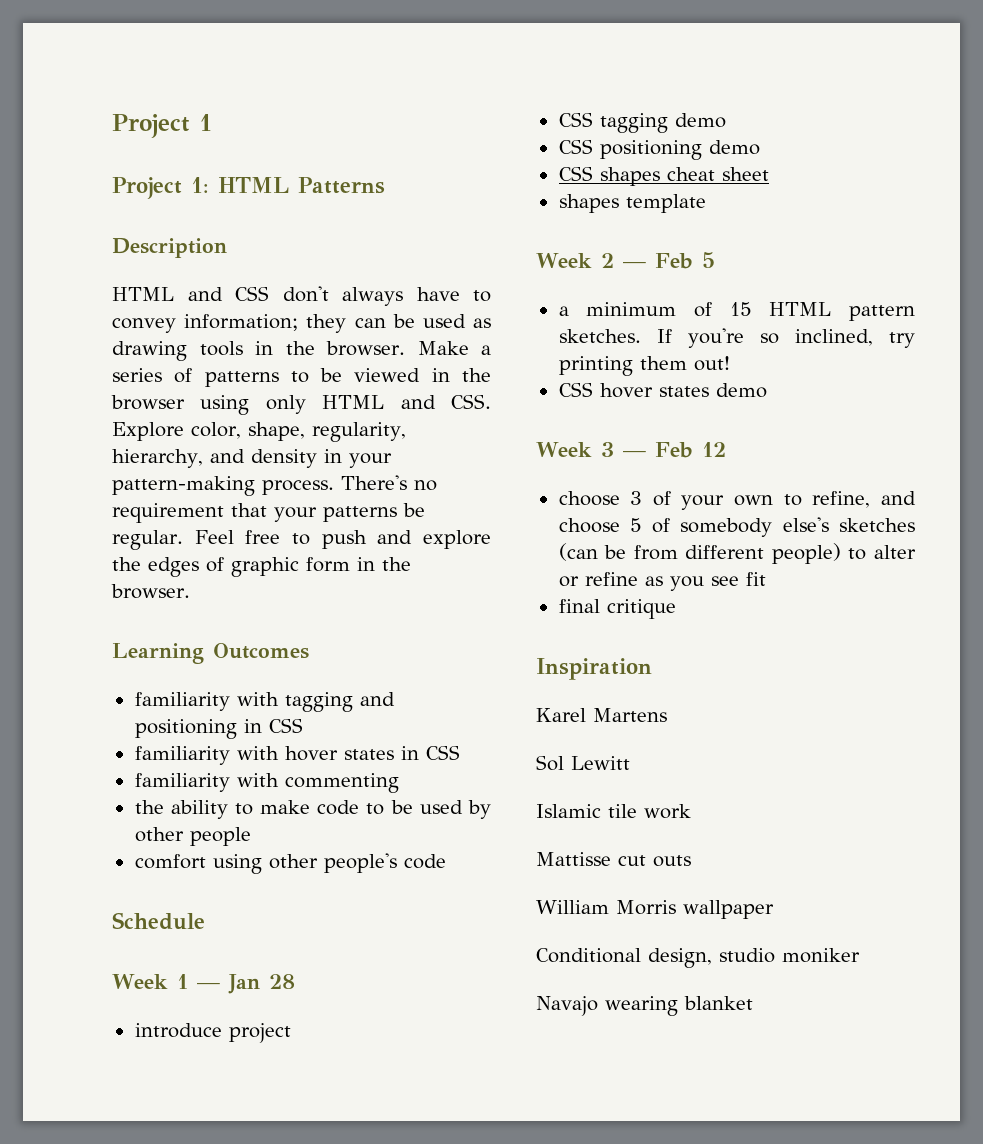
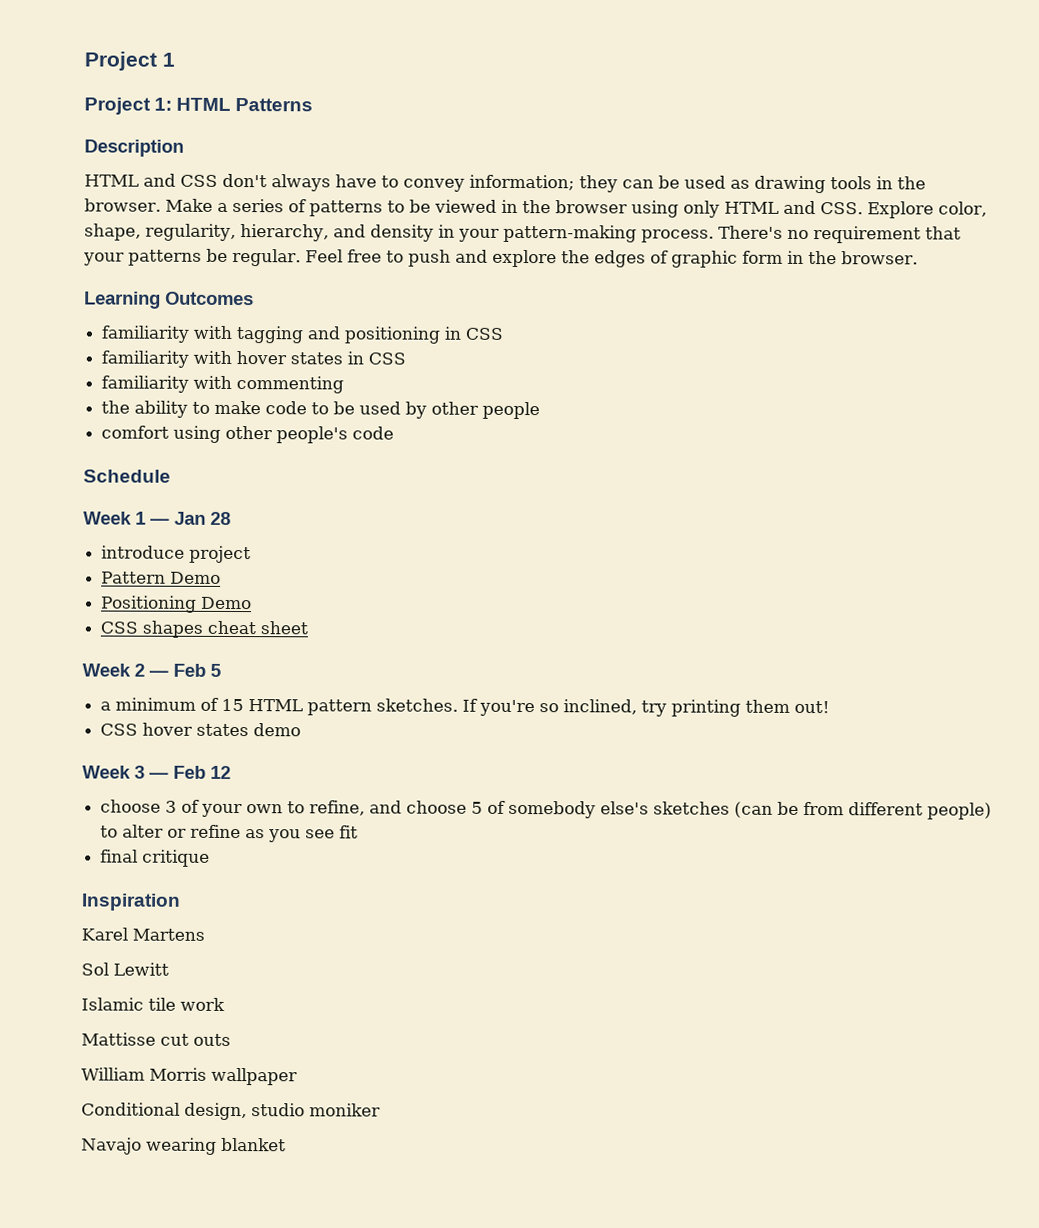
[558,112,726,133] [558,139,760,160] CSS tagging demo // CSS positioning demo -> [101,571,222,584] [101,595,253,613] Pattern Demo // Positioning Demo
[558,194,706,213] // shapes template -> (309, 628) none

